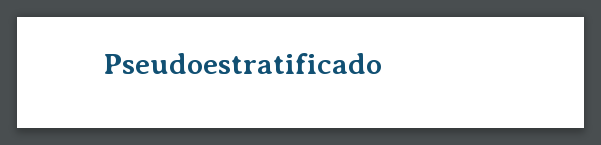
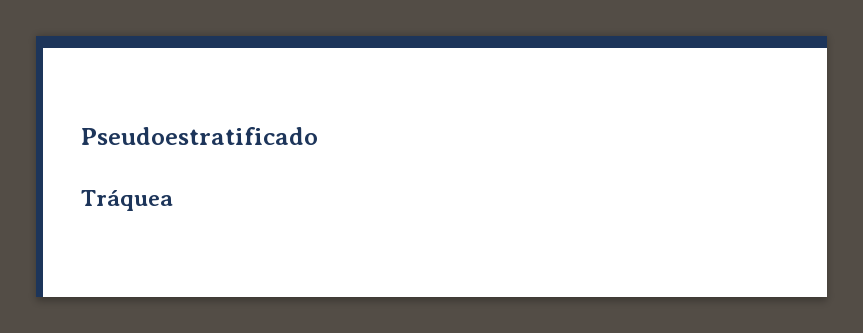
(382, 63) none -> [81,190,173,211] // Tráquea

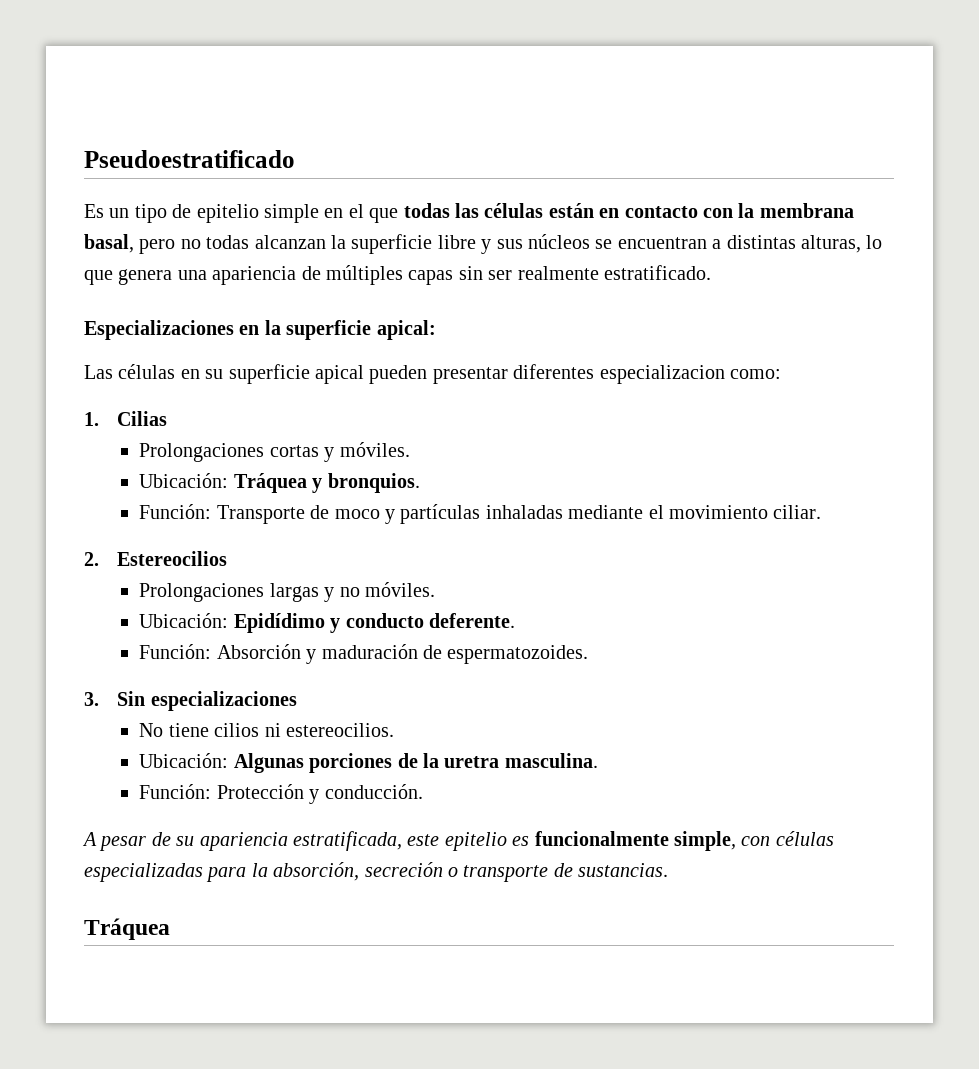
(318, 136) none -> [84,203,854,223] [84,234,883,254] [84,265,711,285] [84,320,436,340] [84,364,781,384] [84,411,168,426] [139,442,410,462] [139,473,420,493] [139,504,822,524] [84,551,228,566] [139,582,435,602] [139,613,515,633] [139,644,589,664] [84,691,297,711] [139,723,394,737] [139,753,598,773] [139,784,423,804] [82,831,834,851] [84,862,669,882] // Es un tipo de epitelio simple en el que todas las células están en contacto con la membrana basal, pero no todas alcanzan la superficie libre y sus núcleos se encuentran a distintas alturas, lo que genera una apariencia de múltiples capas sin ser realmente estratificado. // Especializaciones en la superficie apical: // Las células en su superficie apical pueden presentar diferentes especializacion como: // 1. Cilias // Prolongaciones cortas y móviles. // Ubicación: Tráquea y bronquios. // Función: Transporte de moco y partículas inhaladas mediante el movimiento ciliar. // 2. Estereocilios // Prolongaciones largas y no móviles. // Ubicación: Epidídimo y conducto deferente. // Función: Absorción y maduración de espermatozoides. // 3. Sin especializaciones // No tiene cilios ni estereocilios. // Ubicación: Algunas porciones de la uretra masculina. // Función: Protección y conducción. // A pesar de su apariencia estratificada, este epitelio es funcionalmente simple, con células especializadas para la absorción, secreción o transporte de sustancias.

